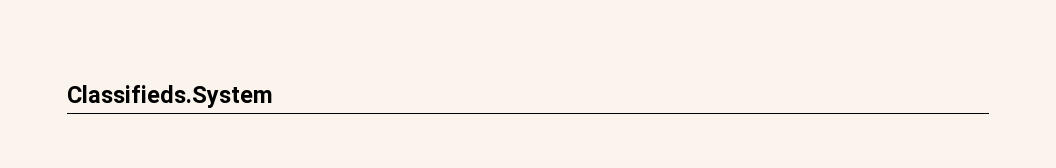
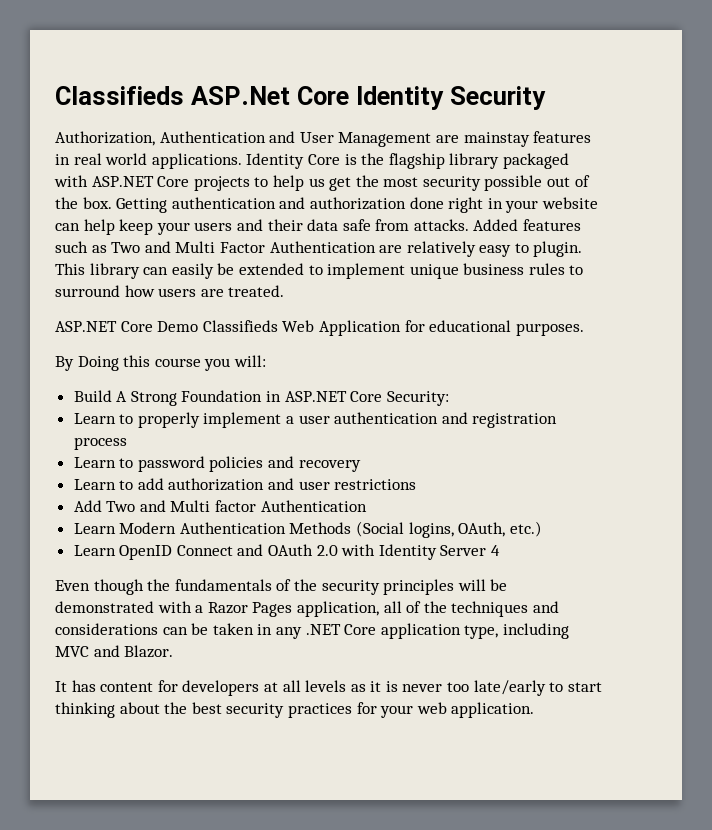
[67,85,273,108] Classifieds.System -> [55,86,546,110] [55,131,592,147] [55,153,569,169] [54,175,590,191] [55,197,598,213] [55,219,582,235] [55,241,583,257] [55,263,584,279] [55,285,285,297] [55,320,584,336] [55,355,266,371] [73,390,449,406] [73,412,558,428] [73,437,127,450] [73,456,361,472] [73,478,417,491] [73,500,367,512] [73,521,542,538] [73,544,501,560] [55,579,508,595] [55,601,559,617] [55,623,569,639] [55,645,174,658] [55,680,602,696] [55,702,535,718] Classifieds ASP.Net Core Identity Security // Authorization, Authentication and User Management are mainstay features in real world applications. Identity Core is the flagship library packaged with ASP.NET Core projects to help us get the most security possible out of the box. Getting authentication and authorization done right in your website can help keep your users and their data safe from attacks. Added features such as Two and Multi Factor Authentication are relatively easy to plugin. This library can easily be extended to implement unique business rules to surround how users are treated. // ASP.NET Core Demo Classifieds Web Application for educational purposes. // By Doing this course you will: // Build A Strong Foundation in ASP.NET Core Security: // Learn to properly implement a user authentication and registration process // Learn to password policies and recovery // Learn to add authorization and user restrictions // Add Two and Multi factor Authentication // Learn Modern Authentication Methods (Social logins, OAuth, etc.) // Learn OpenID Connect and OAuth 2.0 with Identity Server 4 // Even though the fundamentals of the security principles will be demonstrated with a Razor Pages application, all of the techniques and considerations can be taken in any .NET Core application type, including MVC and Blazor. // It has content for developers at all levels as it is never too late/early to start thinking about the best security practices for your web application.

